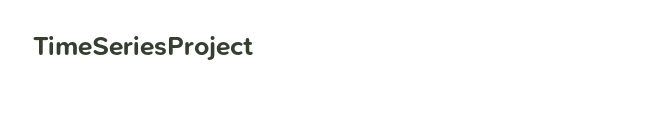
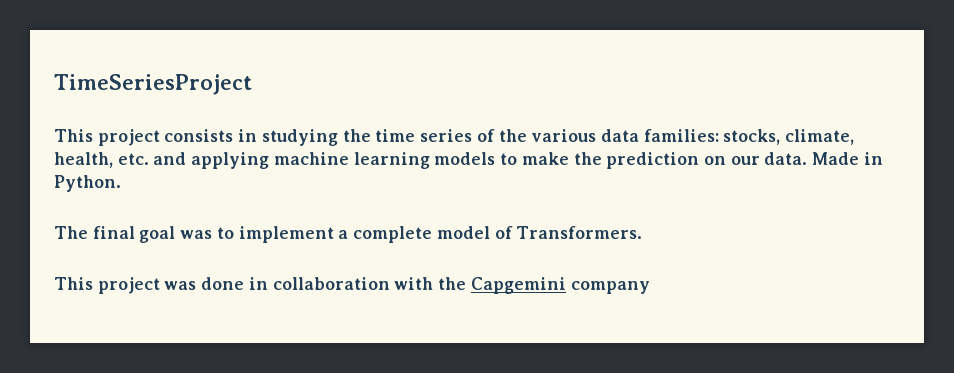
(253, 48) none -> [54,129,855,146] [54,152,883,169] [54,175,121,192] [54,226,643,243] [54,277,650,294] // This project consists in studying the time series of the various data families: stocks, climate, health, etc. and applying machine learning models to make the prediction on our data. Made in Python. // The final goal was to implement a complete model of Transformers. // This project was done in collaboration with the Capgemini company

